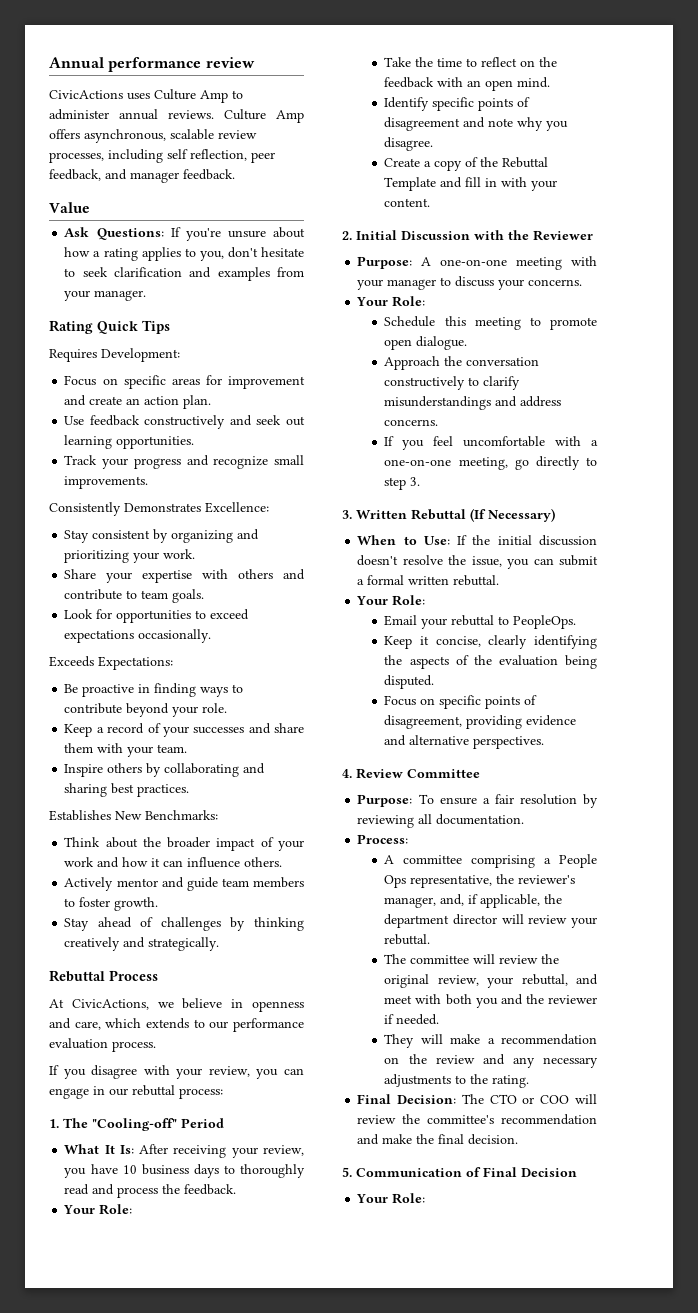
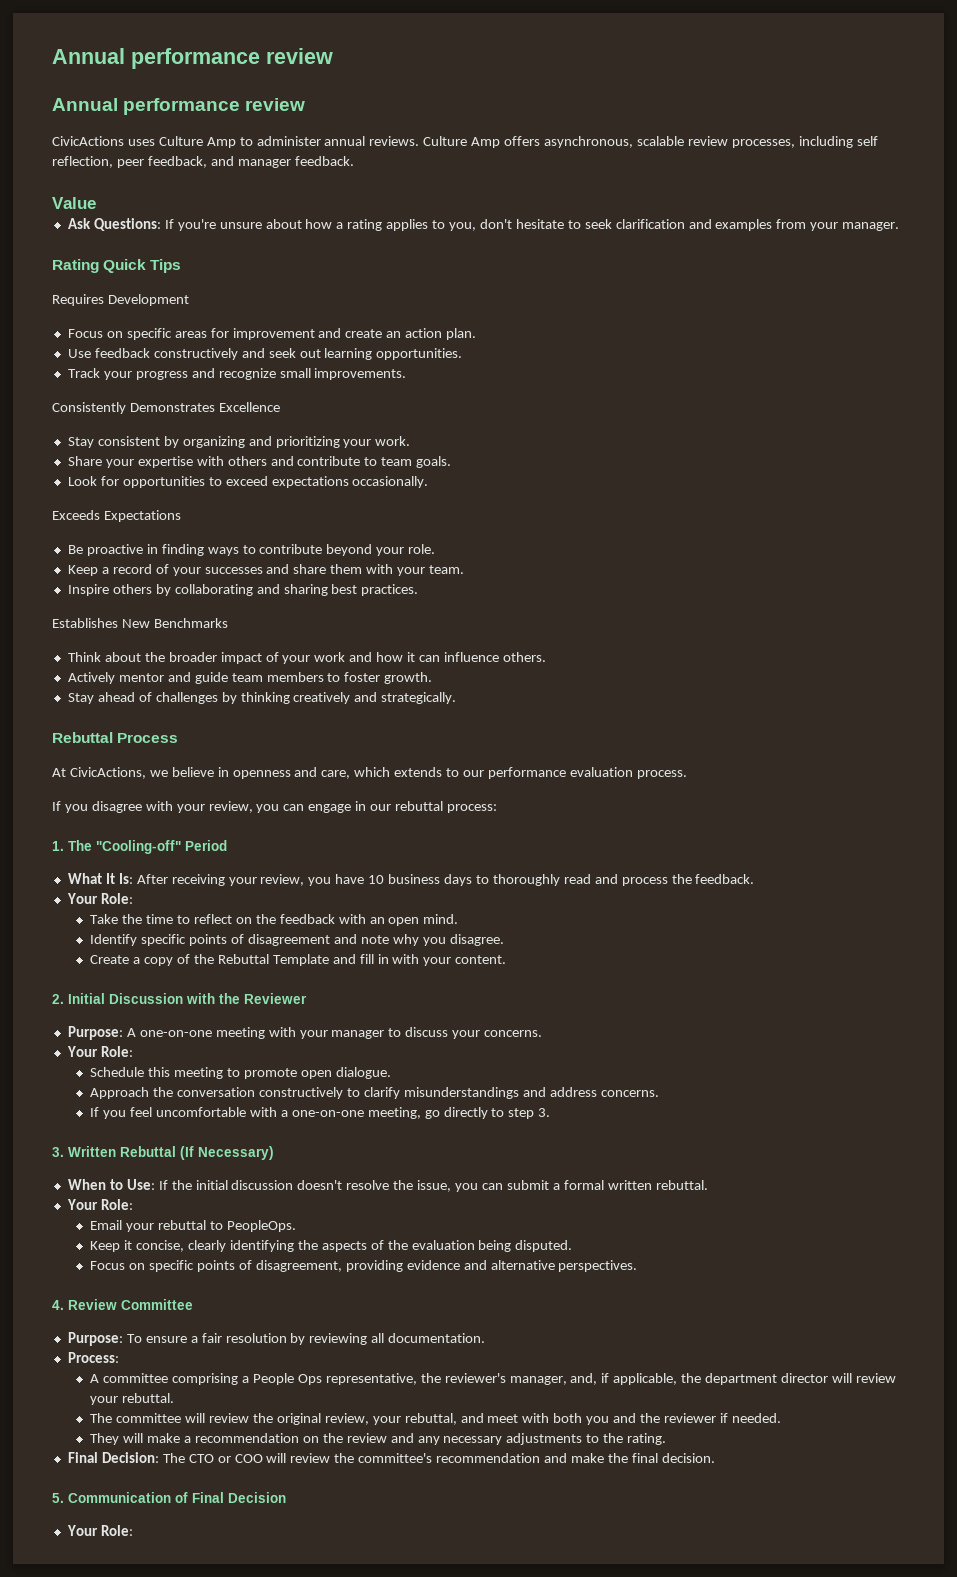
[49,57,255,72] Annual performance review -> [52,48,333,69] [52,98,306,115] Annual performance review // Annual performance review
[101,348,180,362] Development: -> [107,294,189,306] Development
[205,502,269,513] Excellence: -> [218,402,280,412] Excellence
[98,656,173,670] Expectations: -> [103,510,181,522] Expectations
[145,810,218,820] Benchmarks: -> [153,618,228,628] Benchmarks

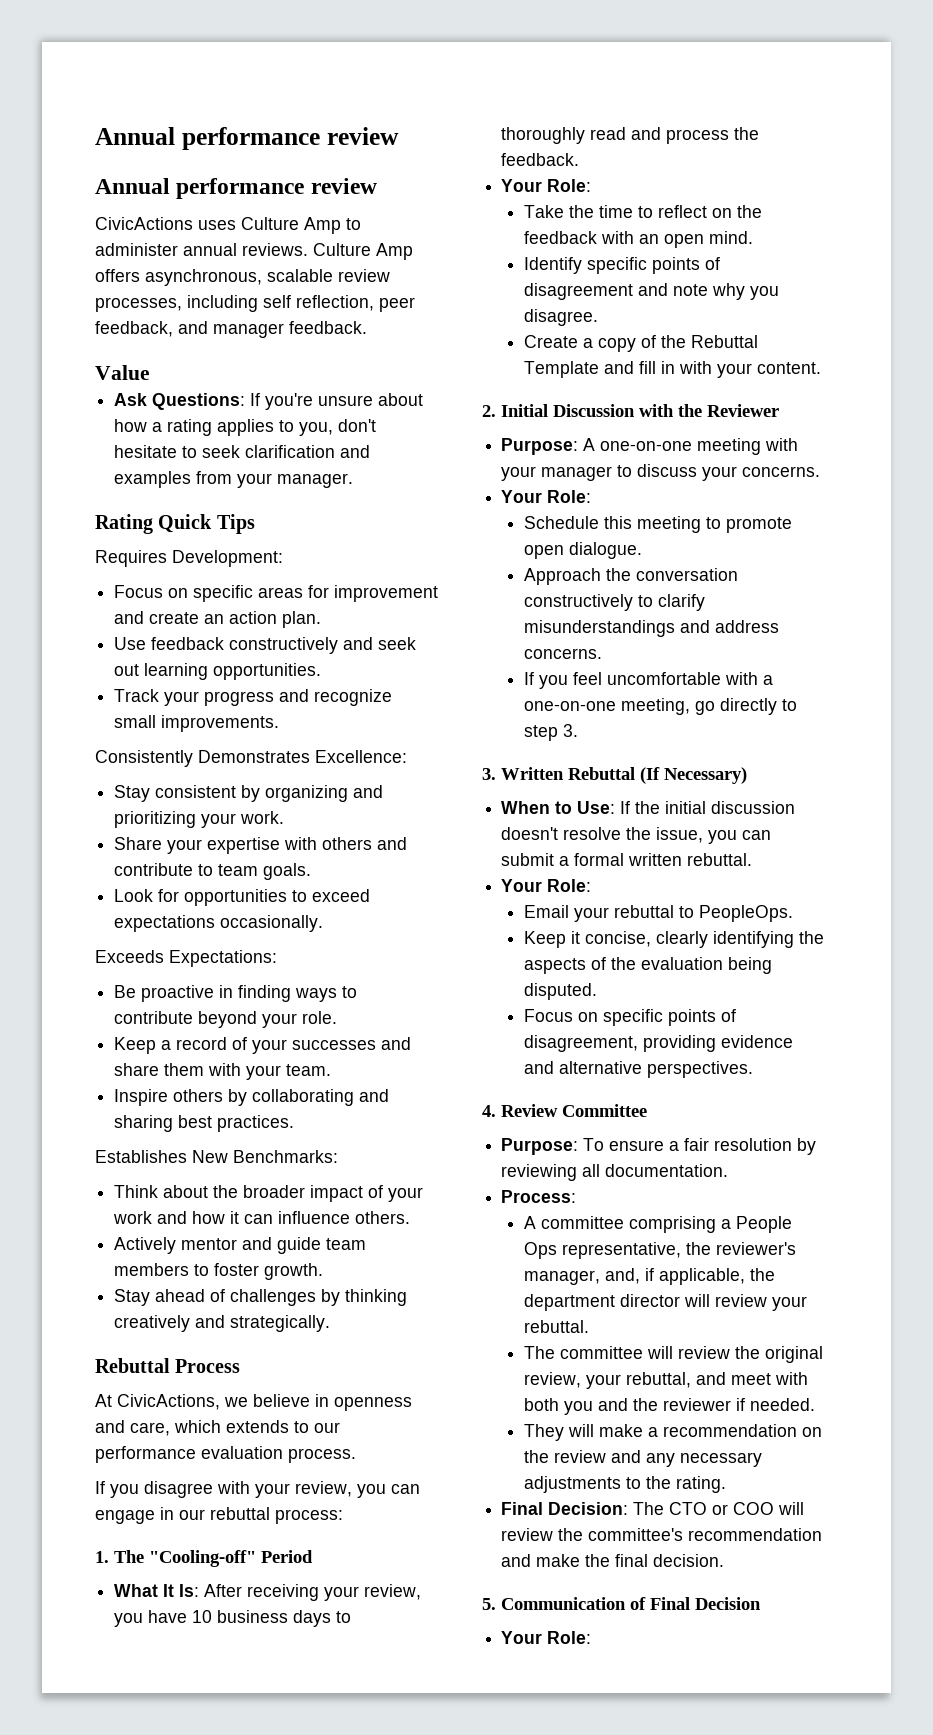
[107,294,189,306] Development -> [172,550,283,567] Development:
[218,402,280,412] Excellence -> [315,750,407,763] Excellence:
[103,510,181,522] Expectations -> [169,950,277,967] Expectations:
[153,618,228,628] Benchmarks -> [233,1150,338,1163] Benchmarks:

